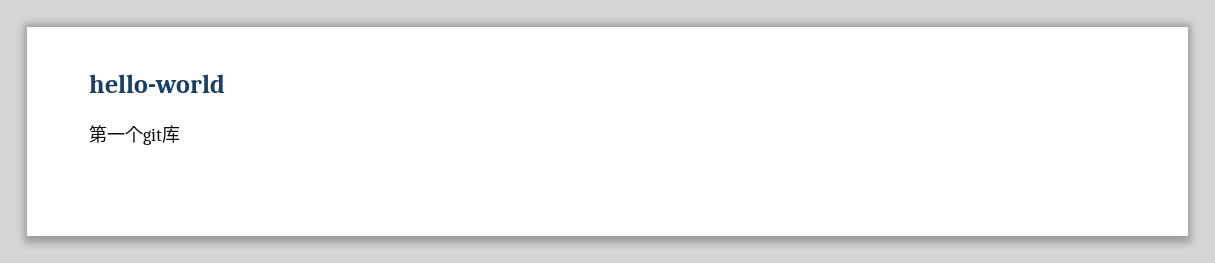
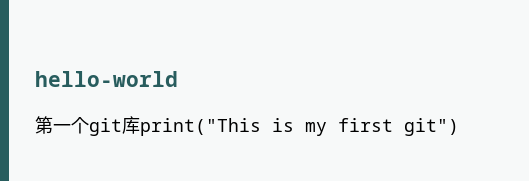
(180, 134) none -> [140,118,459,136] print("This is my first git")

